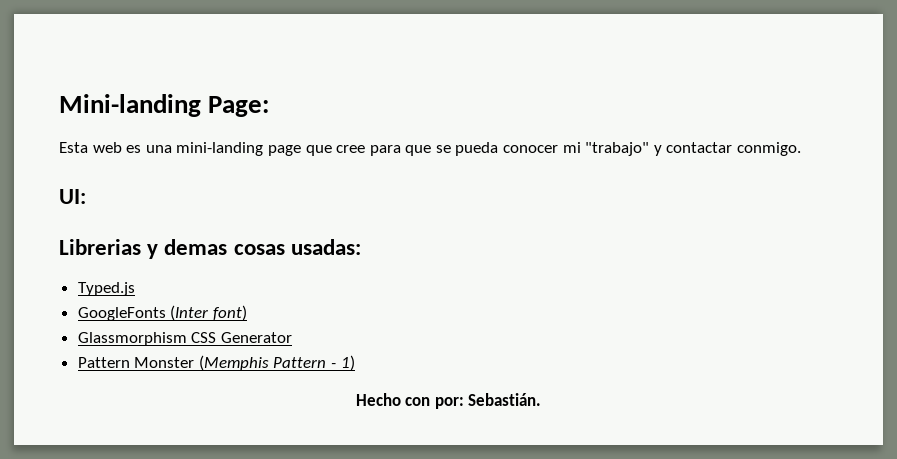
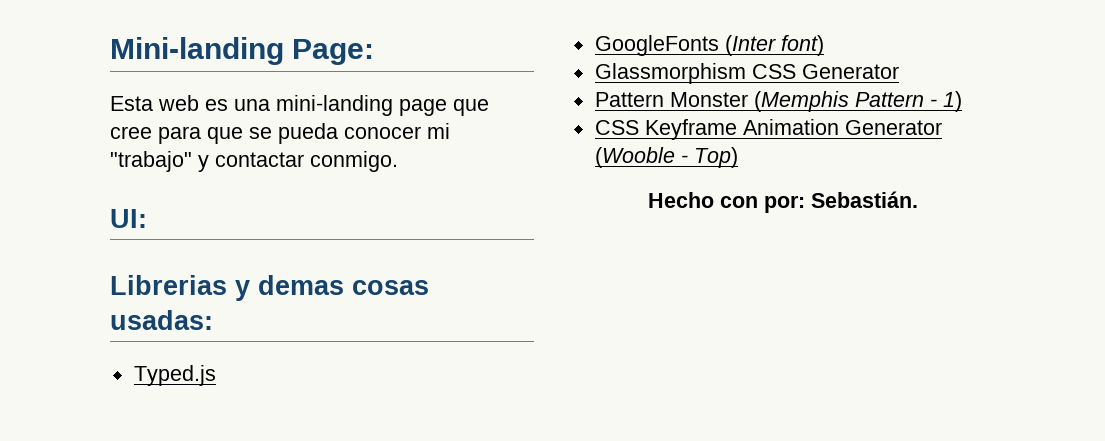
(355, 363) none -> [594,119,942,140] [594,147,738,168] // CSS Keyframe Animation Generator (Wooble - Top)

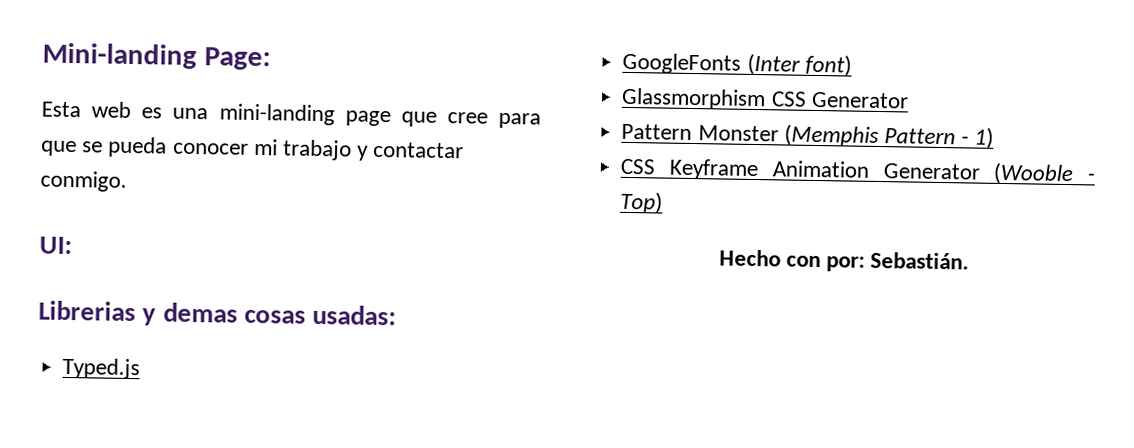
[110,151,192,172] "trabajo" -> [283,139,353,161] trabajo

